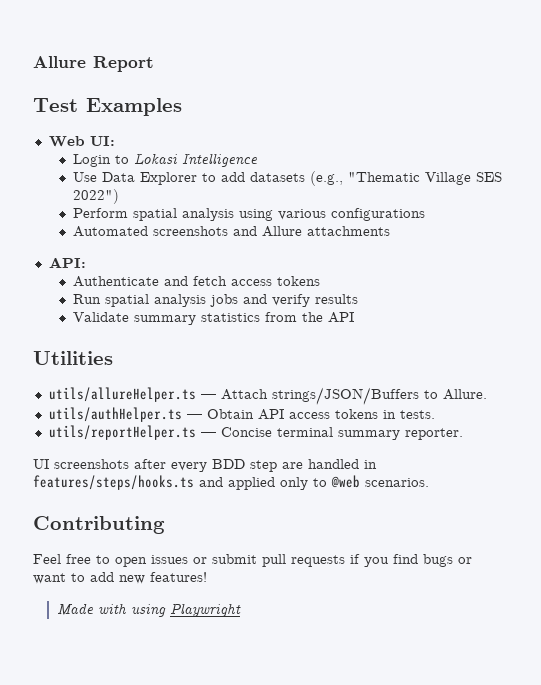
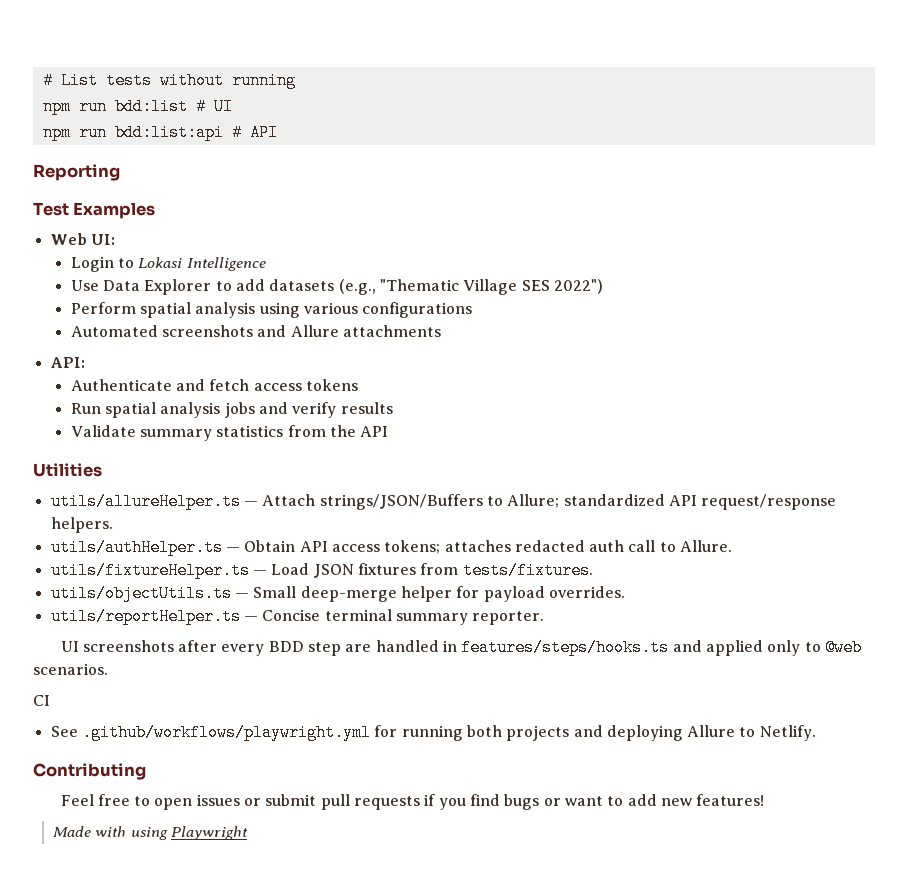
[33,56,154,72] Allure Report -> [42,72,296,89] [42,98,233,115] [42,124,278,141] [33,164,120,181] # List tests without running // npm run bdd:list # UI // npm run bdd:list:api # API // Reporting
[442,389,487,400] Allure. -> [507,494,837,510] [50,517,113,533] Allure; standardized API request/response helpers.
[334,409,435,419] tokens in tests. -> [384,540,733,554] [50,562,593,579] [50,585,625,602] tokens; attaches redacted auth call to Allure. // utils/fixtureHelper.ts — Load JSON fixtures from tests/fixtures. // utils/objectUtils.ts — Small deep-merge helper for payload overrides.
(429, 482) none -> [33,695,50,706] [50,724,816,741] // CI // See .github/workflows/playwright.yml for running both projects and deploying Allure to Netlify.

